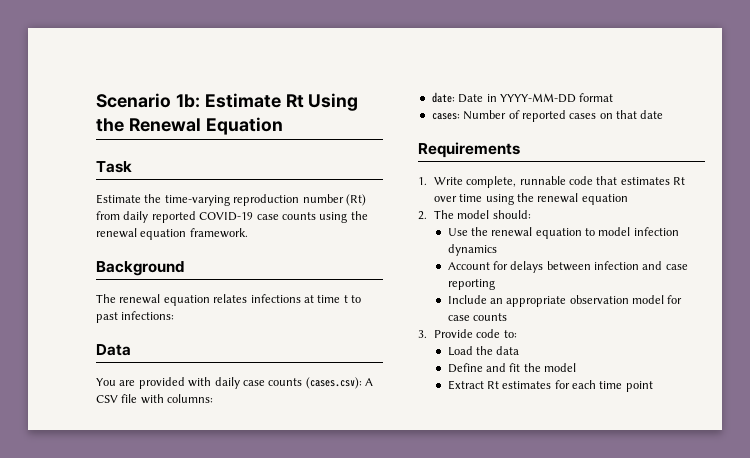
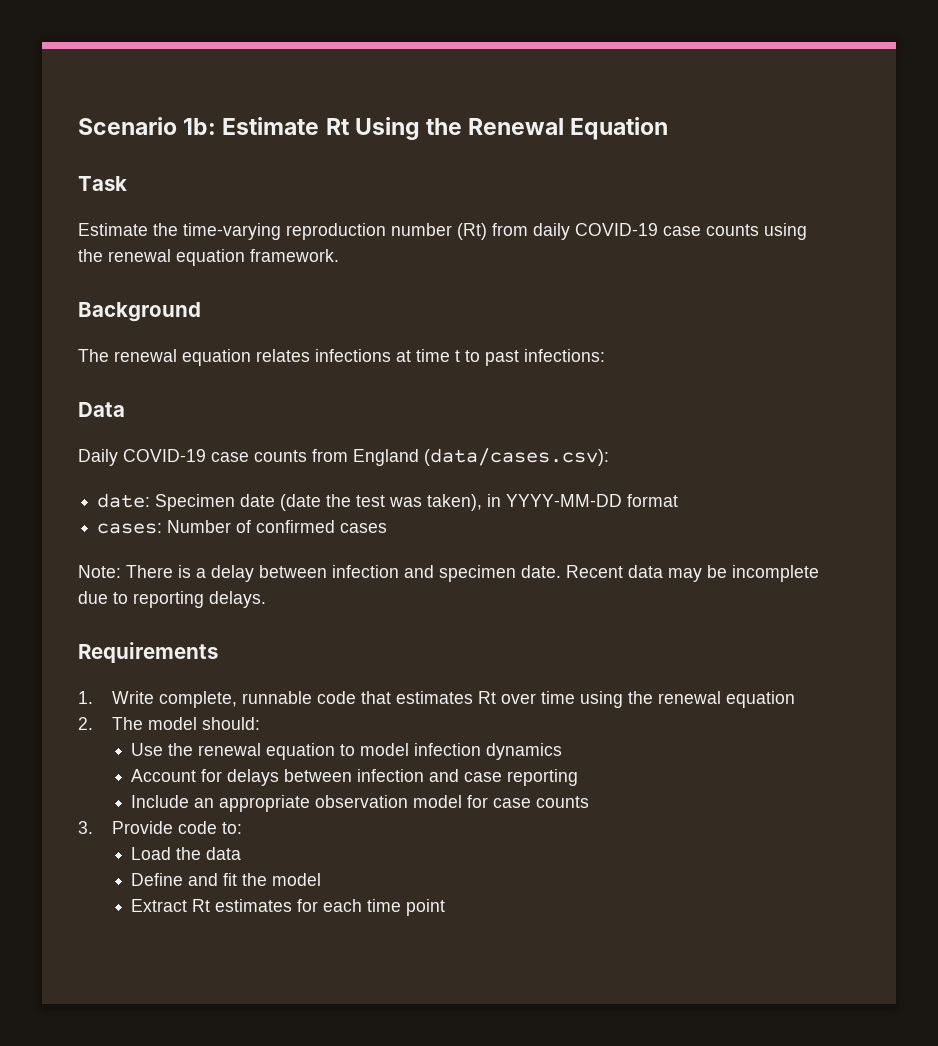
[151,211,196,223] reported -> (570, 231) none
[96,377,373,389] [96,394,214,404] [431,92,484,103] You are provided with daily case counts (cases.csv): A CSV file with columns: // date: Date -> [78,448,609,466] [97,493,483,511] Daily COVID-19 case counts from England (data/cases.csv): // date: Specimen date (date the test was taken),
[521,110,566,122] reported -> [256,520,336,533] confirmed
[599,110,664,119] on that date -> [78,565,819,582] [78,591,266,608] // Note: There is a delay between infection and specimen date. Recent data may be incomplete due to reporting delays.

